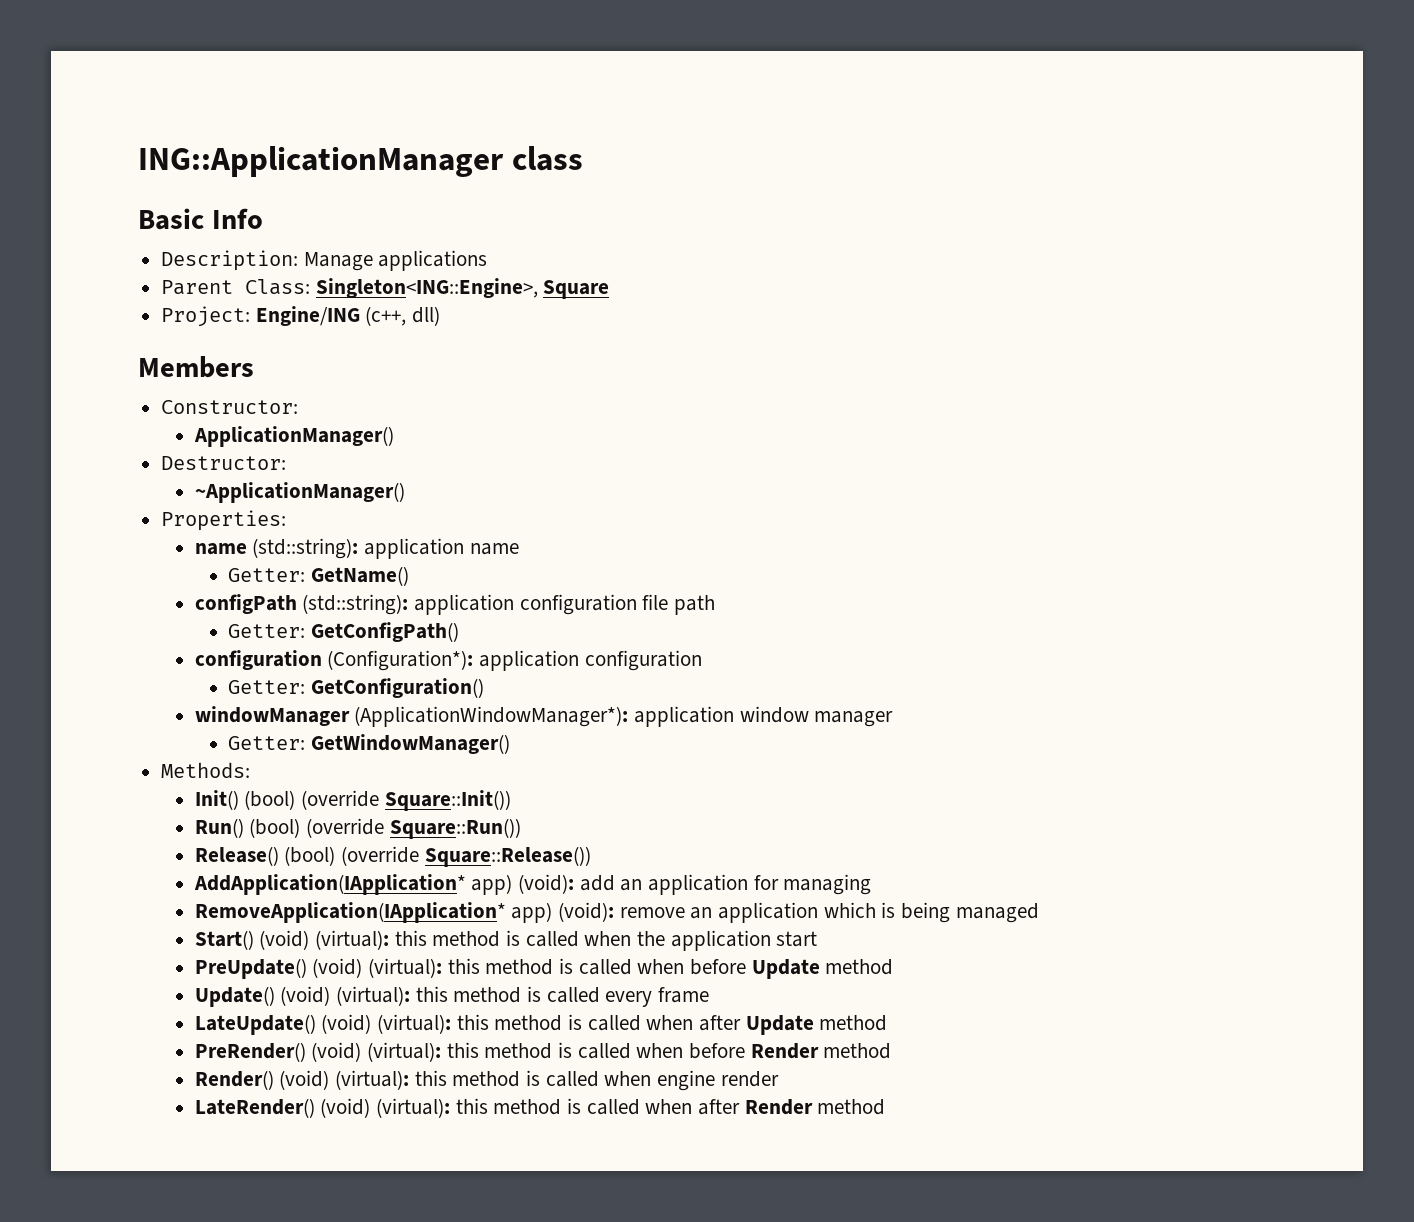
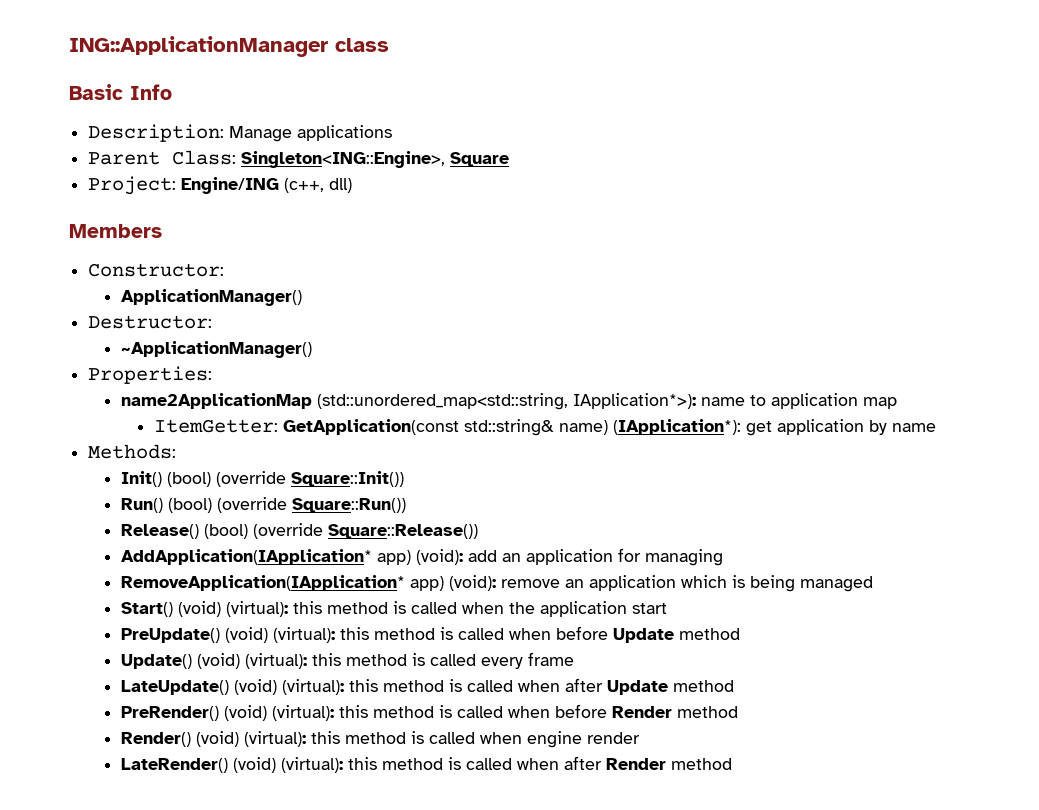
[194,538,519,559] [228,566,410,586] [194,594,716,615] [228,622,460,642] [194,650,702,671] [228,678,485,698] [194,706,894,727] [228,734,511,754] name (std::string): application name // Getter: GetName() // configPath (std::string): application configuration file path // Getter: GetConfigPath() // configuration (Configuration*): application configuration // Getter: GetConfiguration() // windowManager (ApplicationWindowManager*): application window manager // Getter: GetWindowManager() -> [121,393,898,410] [154,419,937,436] name2ApplicationMap (std::unordered_map<std::string, IApplication*>): name to application map // ItemGetter: GetApplication(const std::string& name) (IApplication*): get application by name

